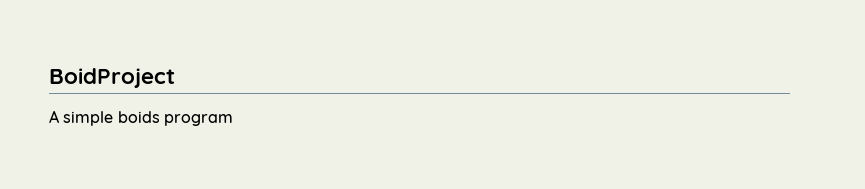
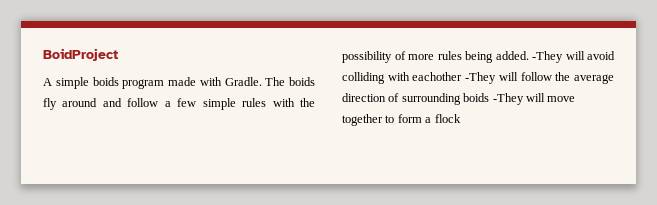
(233, 120) none -> [168,77,315,86] [43,98,316,110] [342,51,615,63] [342,72,614,84] [342,93,576,105] [342,114,461,126] made with Gradle. The boids fly around and follow a few simple rules with the possibility of more rules being added. -They will avoid colliding with eachother -They will follow the average direction of surrounding boids -They will move together to form a flock

